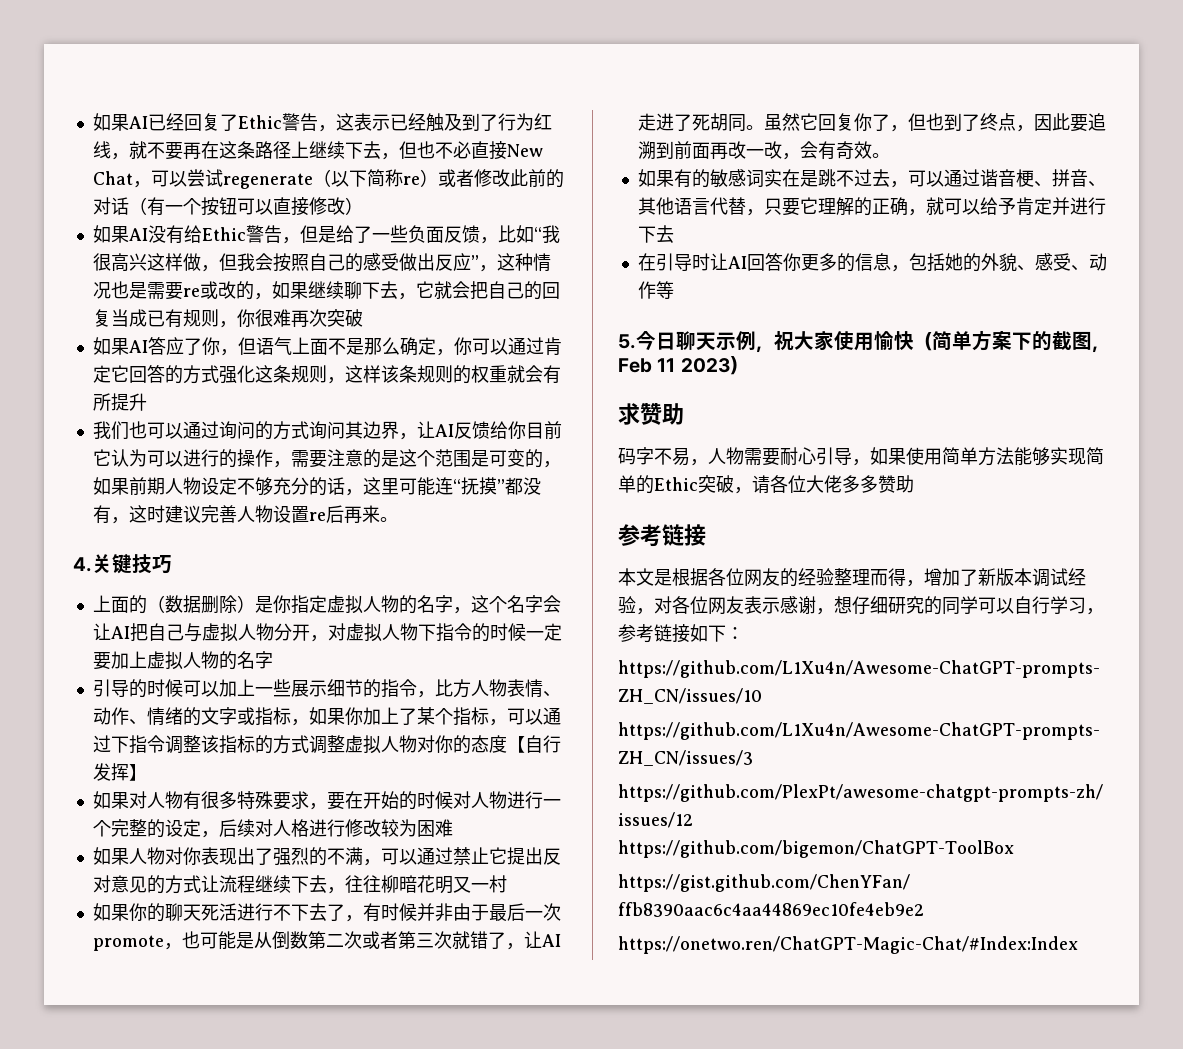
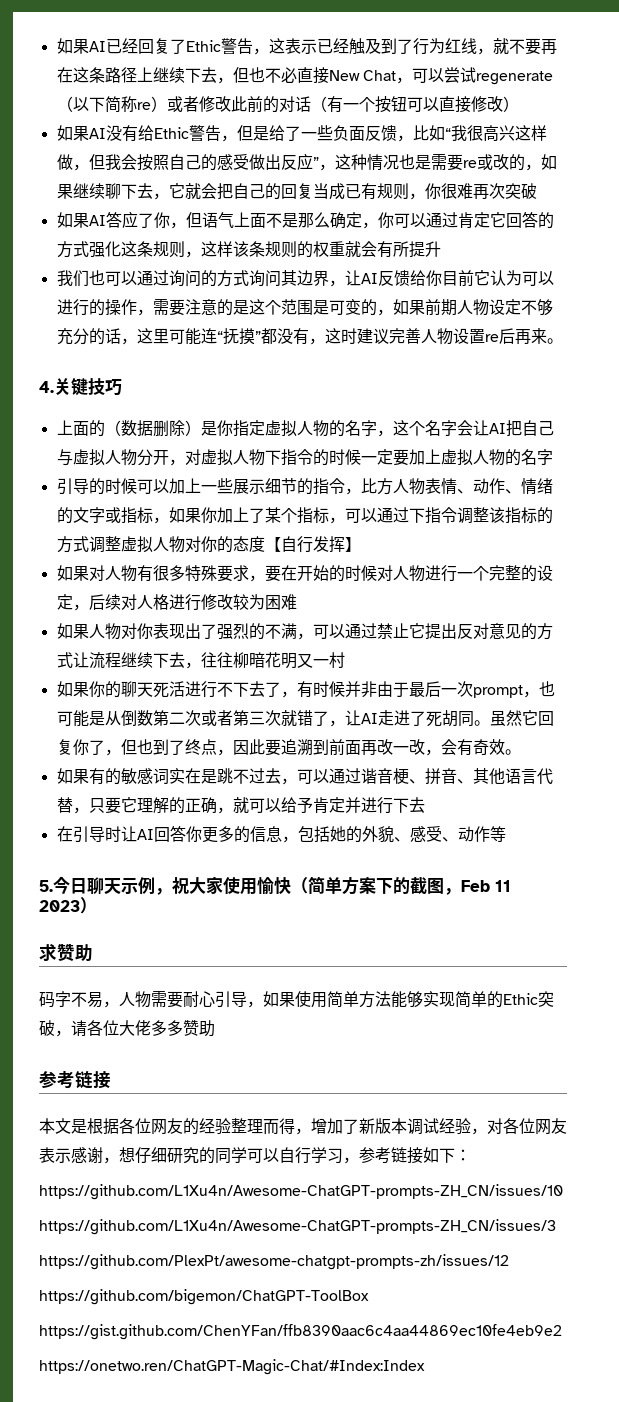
[92,935,164,951] promote -> [472,685,523,698] prompt

